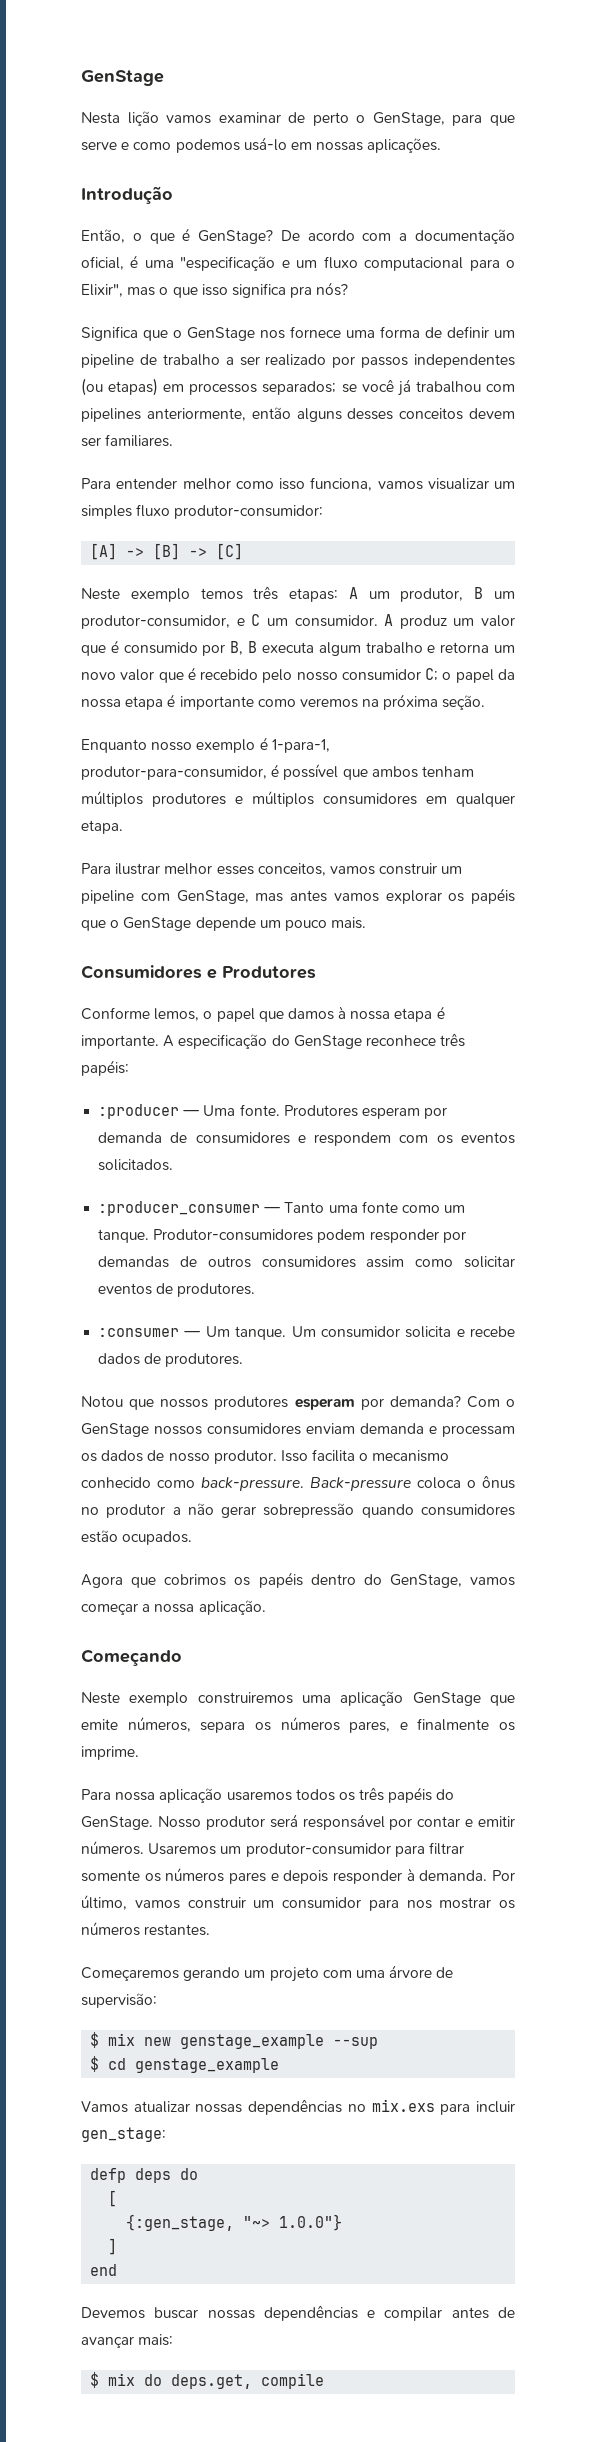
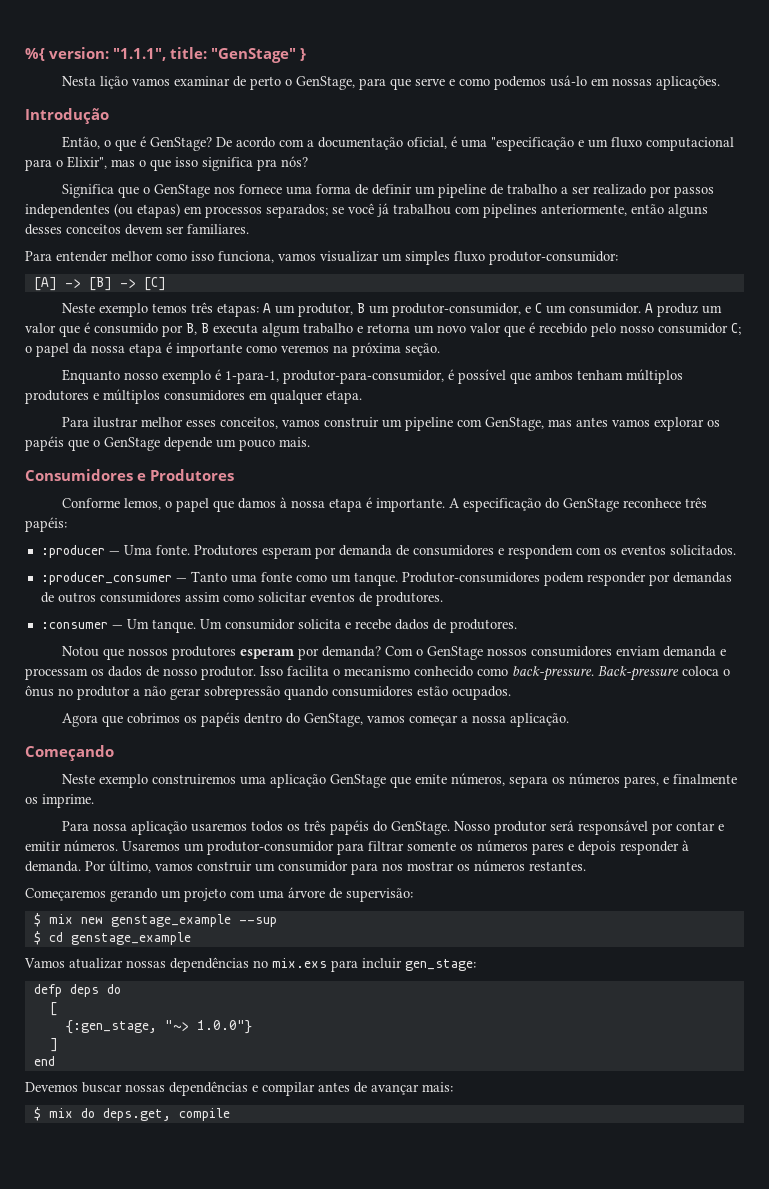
[81,70,164,86] GenStage -> [25,47,306,63] %{ version: "1.1.1", title: "GenStage" }

